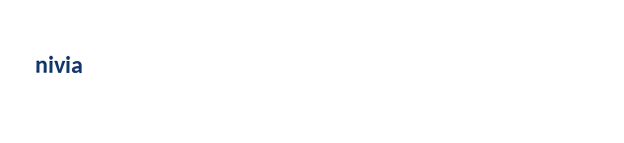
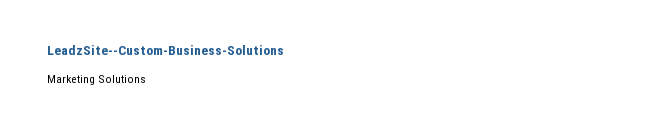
[34,55,84,74] nivia -> [47,45,284,55] [47,75,147,85] LeadzSite--Custom-Business-Solutions // Marketing Solutions

